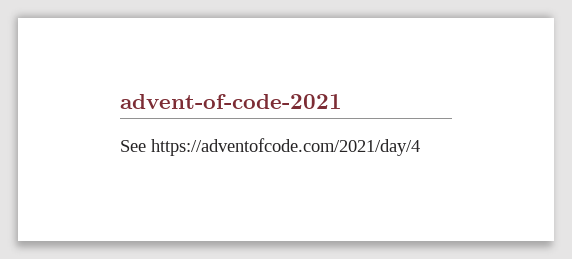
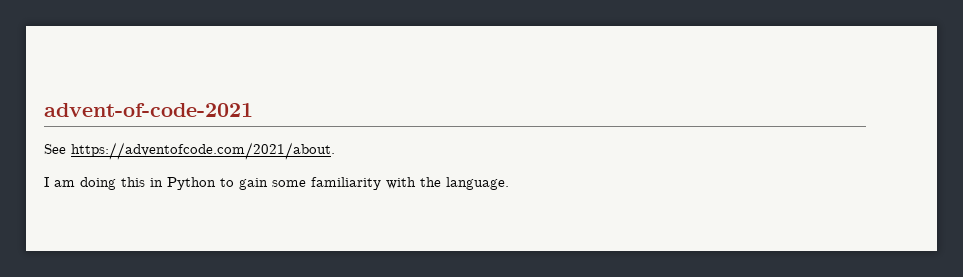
[151,138,420,156] https://adventofcode.com/2021/day/4 -> [71,142,335,160] [44,177,509,190] https://adventofcode.com/2021/about. // I am doing this in Python to gain some familiarity with the language.

